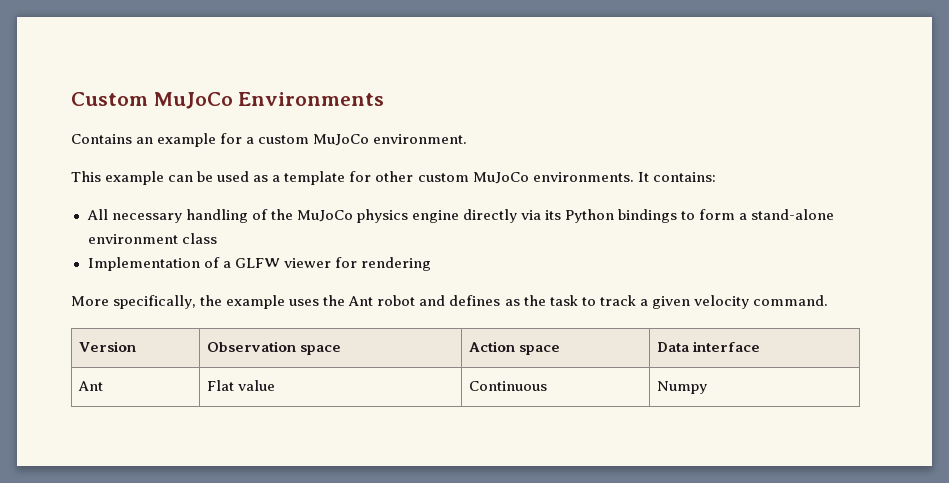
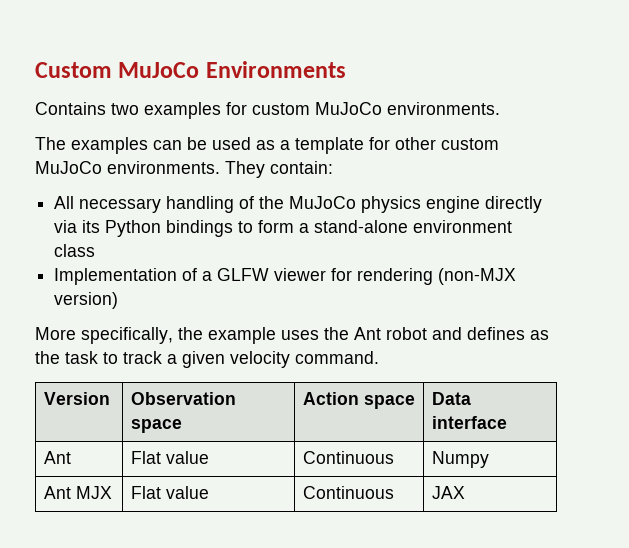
[136,133,468,147] [71,171,165,185] an example for a custom MuJoCo environment. // This example -> [111,102,500,119] [35,137,148,154] two examples for custom MuJoCo environments. // The examples
[637,172,716,182] It contains: -> [225,161,333,178] They contain:
(431, 264) none -> [438,268,517,285] [54,292,119,309] (non-MJX version)
(708, 387) none -> [43,486,112,499] [130,486,209,499] [302,486,394,499] [431,486,465,499] // Ant MJX | Flat value | Continuous | JAX

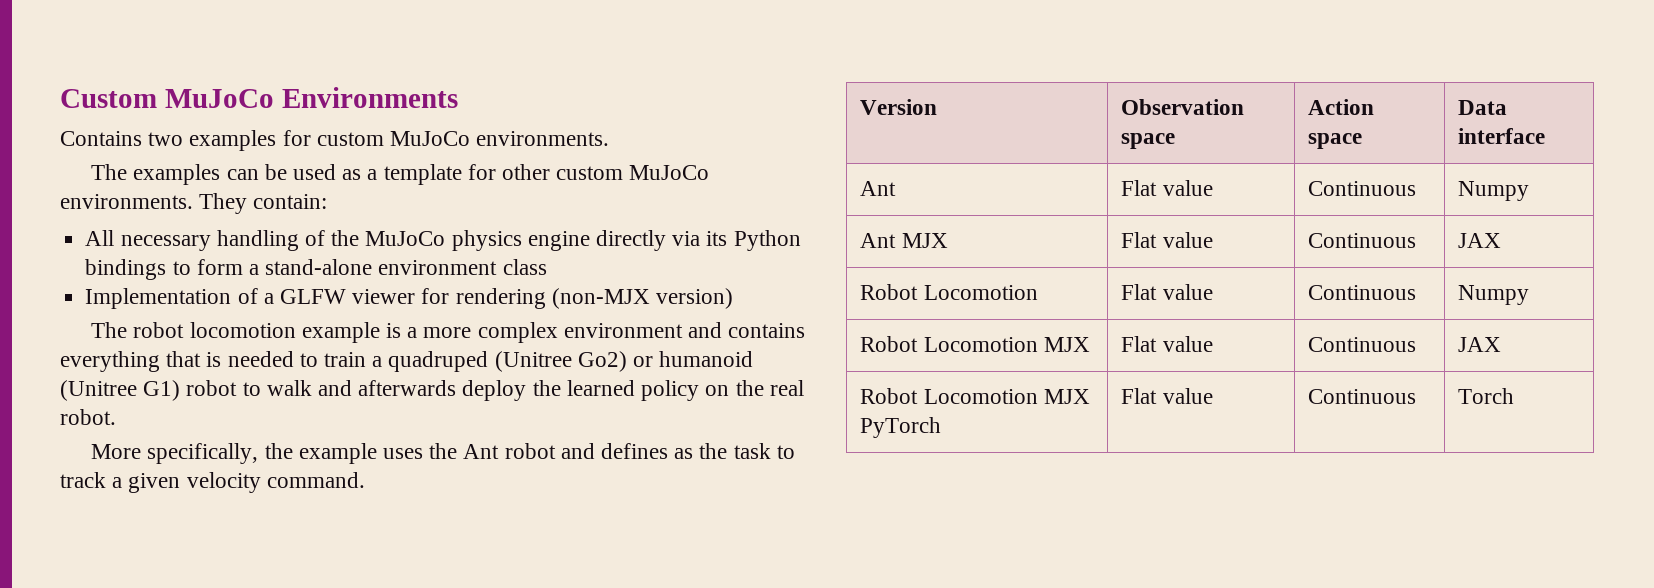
(119, 300) none -> [91,322,806,343] [60,351,754,372] [60,380,804,401] [60,409,116,425] // The robot locomotion example is a more complex environment and contains everything that is needed to train a quadruped (Unitree Go2) or humanoid (Unitree G1) robot to walk and afterwards deploy the learned policy on the real robot.
(465, 492) none -> [860,284,1038,300] [1121,284,1213,300] [1308,285,1417,300] [1458,285,1530,305] [860,336,1090,352] [1121,336,1213,352] [1308,337,1417,352] [1458,337,1502,352] [860,388,1090,404] [860,417,942,438] [1121,388,1213,404] [1308,389,1417,404] [1458,388,1515,404] // Robot Locomotion | Flat value | Continuous | Numpy // Robot Locomotion MJX | Flat value | Continuous | JAX // Robot Locomotion MJX PyTorch | Flat value | Continuous | Torch

